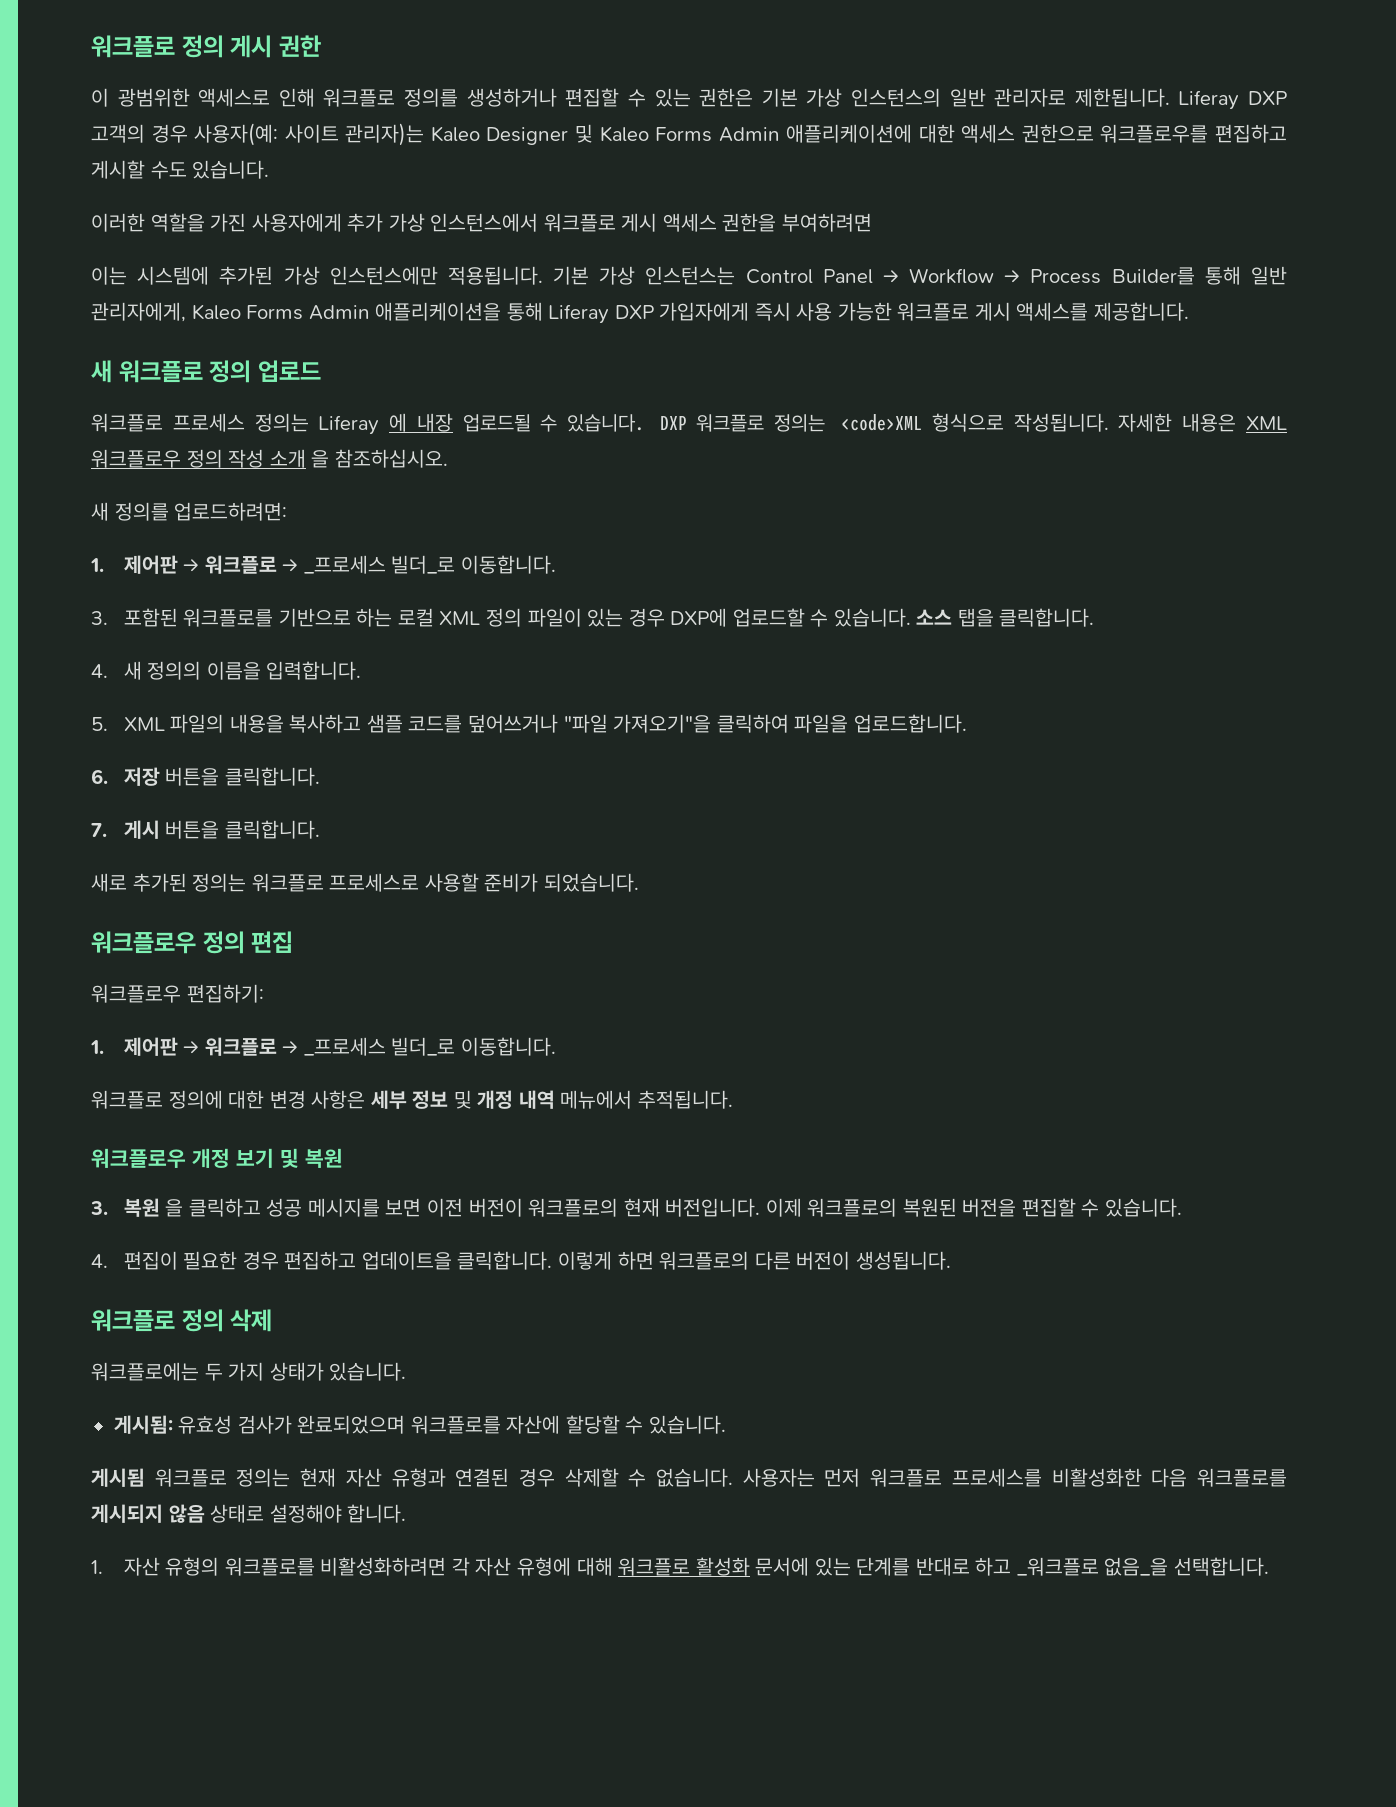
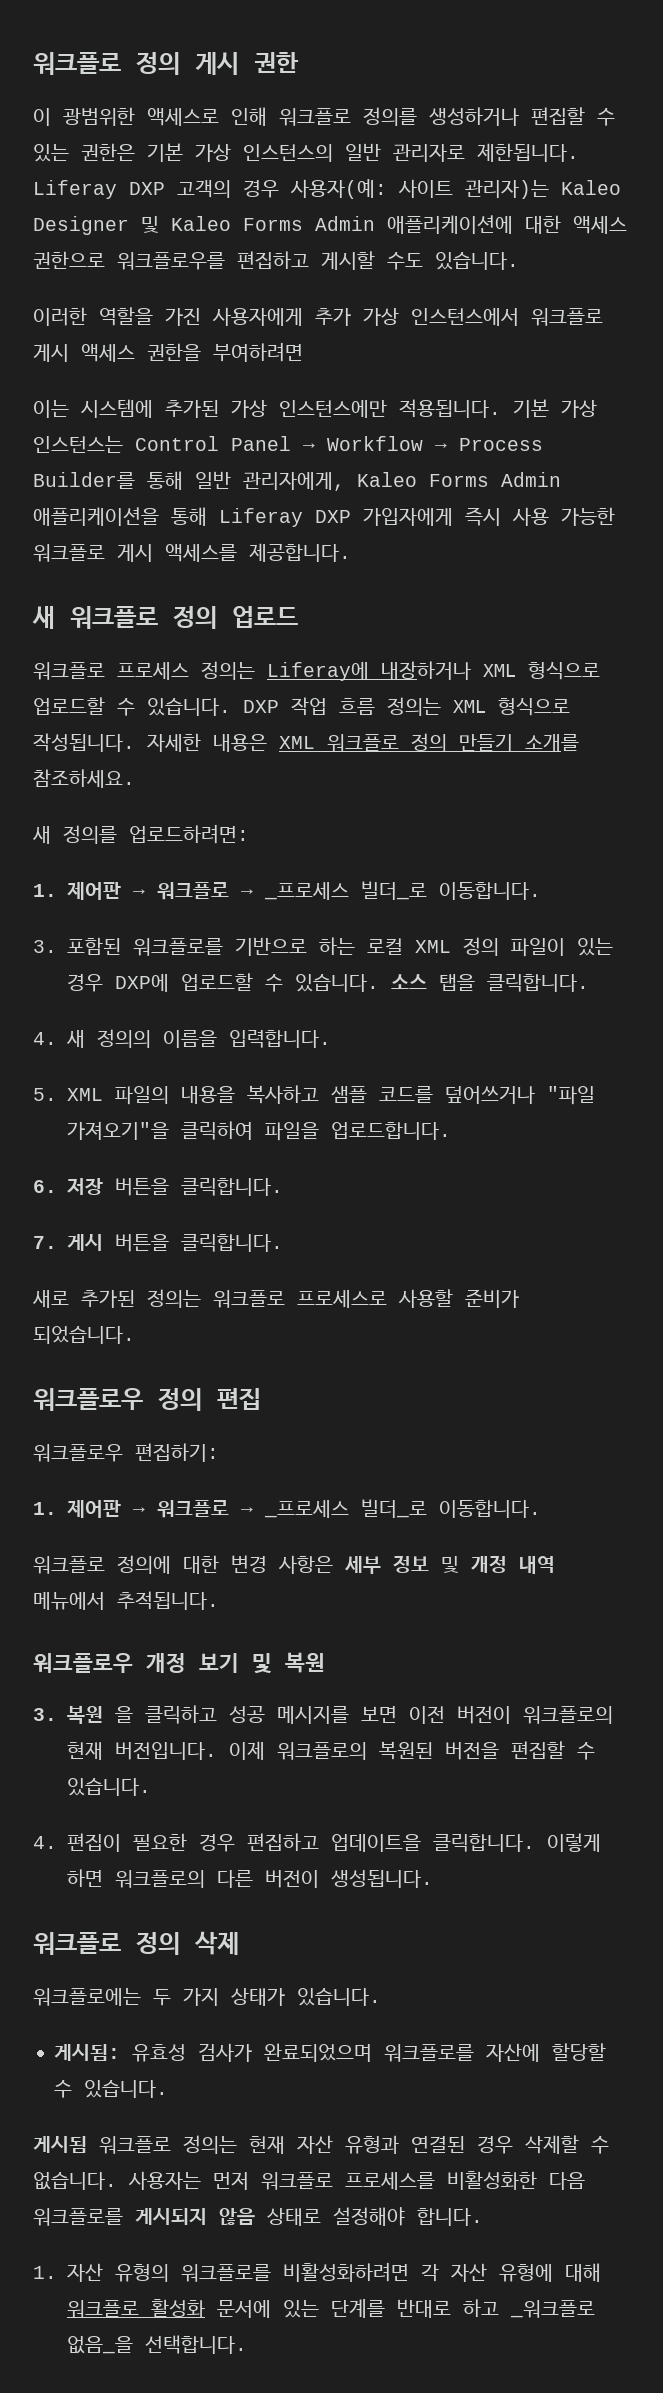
[318,413,922,435] Liferay 에 내장 업로드될 수 있습니다. DXP 워크플로 정의는 <code>XML -> [267,661,600,681] [33,697,486,716] Liferay에 내장하거나 XML 형식으로 업로드할 수 있습니다. DXP 작업 흐름 정의는 XML
[91,449,448,468] 워크플로우 정의 작성 소개 을 참조하십시오. -> [327,733,579,752] [33,769,135,788] 워크플로 정의 만들기 소개를 참조하세요.

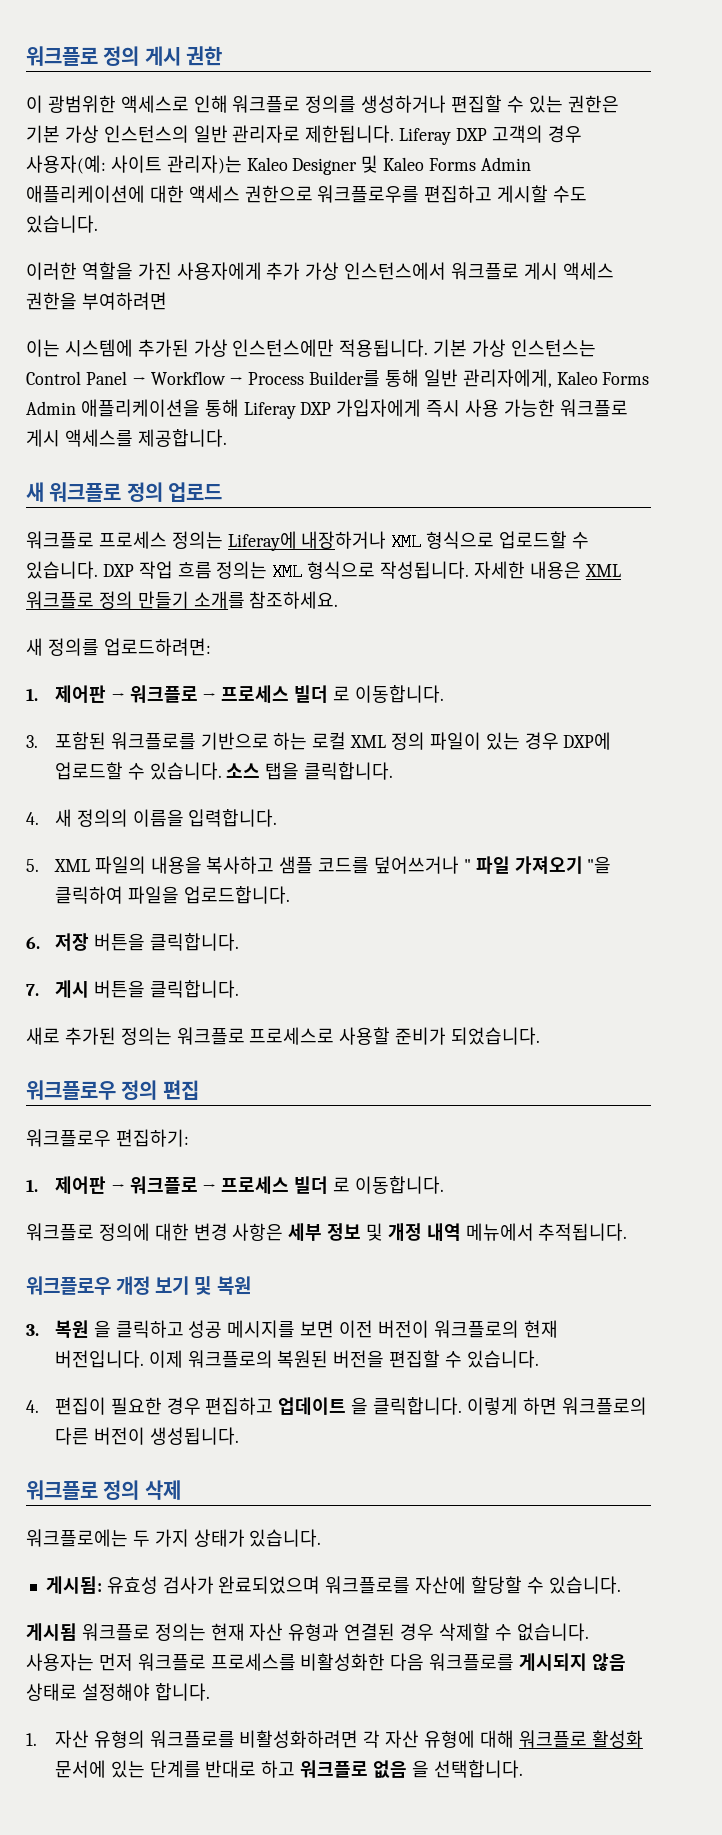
[263,881,427,900] _프로세스 빌더_로 -> [221,685,350,703] 프로세스 빌더 로
[546,1086,595,1105] [66,1121,169,1140] "파일 가져오기"을 -> [463,856,612,874] " 파일 가져오기 "을
[263,1499,427,1518] _프로세스 빌더_로 -> [221,1176,350,1194] 프로세스 빌더 로
[330,1834,421,1852] 업데이트을 -> [278,1397,369,1415] 업데이트 을
[509,2300,595,2318] [66,2336,133,2354] _워크플로 없음_을 -> [300,1760,429,1778] 워크플로 없음 을

